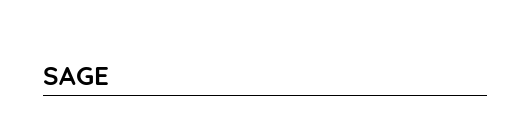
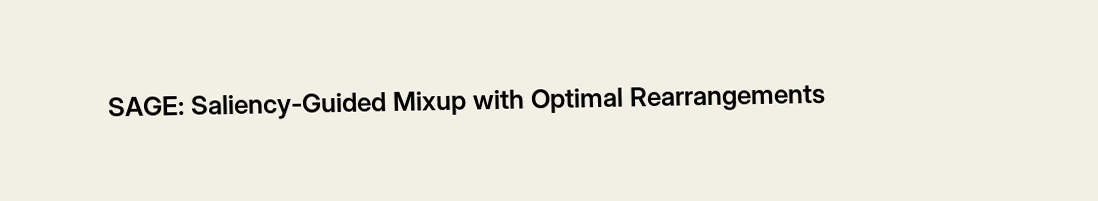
[43,66,109,85] SAGE -> [107,83,827,121] SAGE: Saliency-Guided Mixup with Optimal Rearrangements

